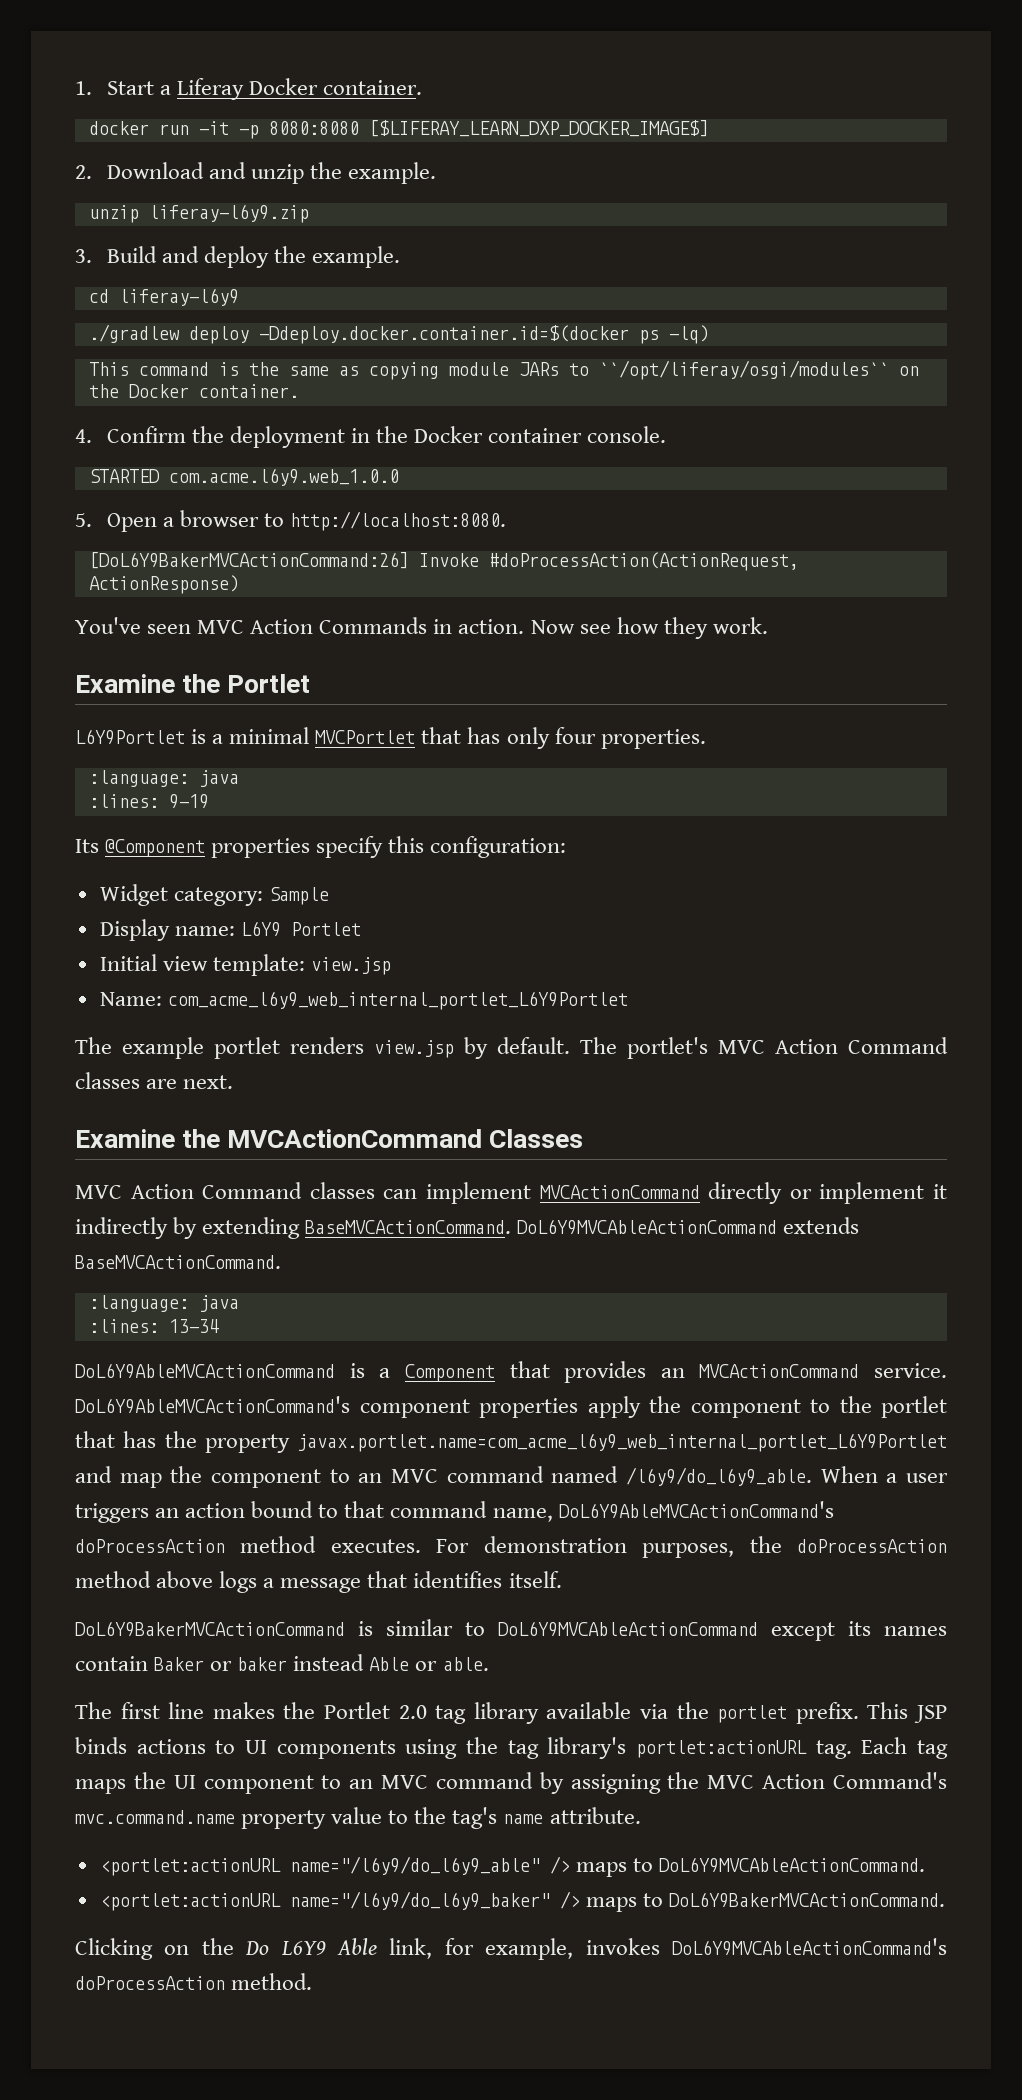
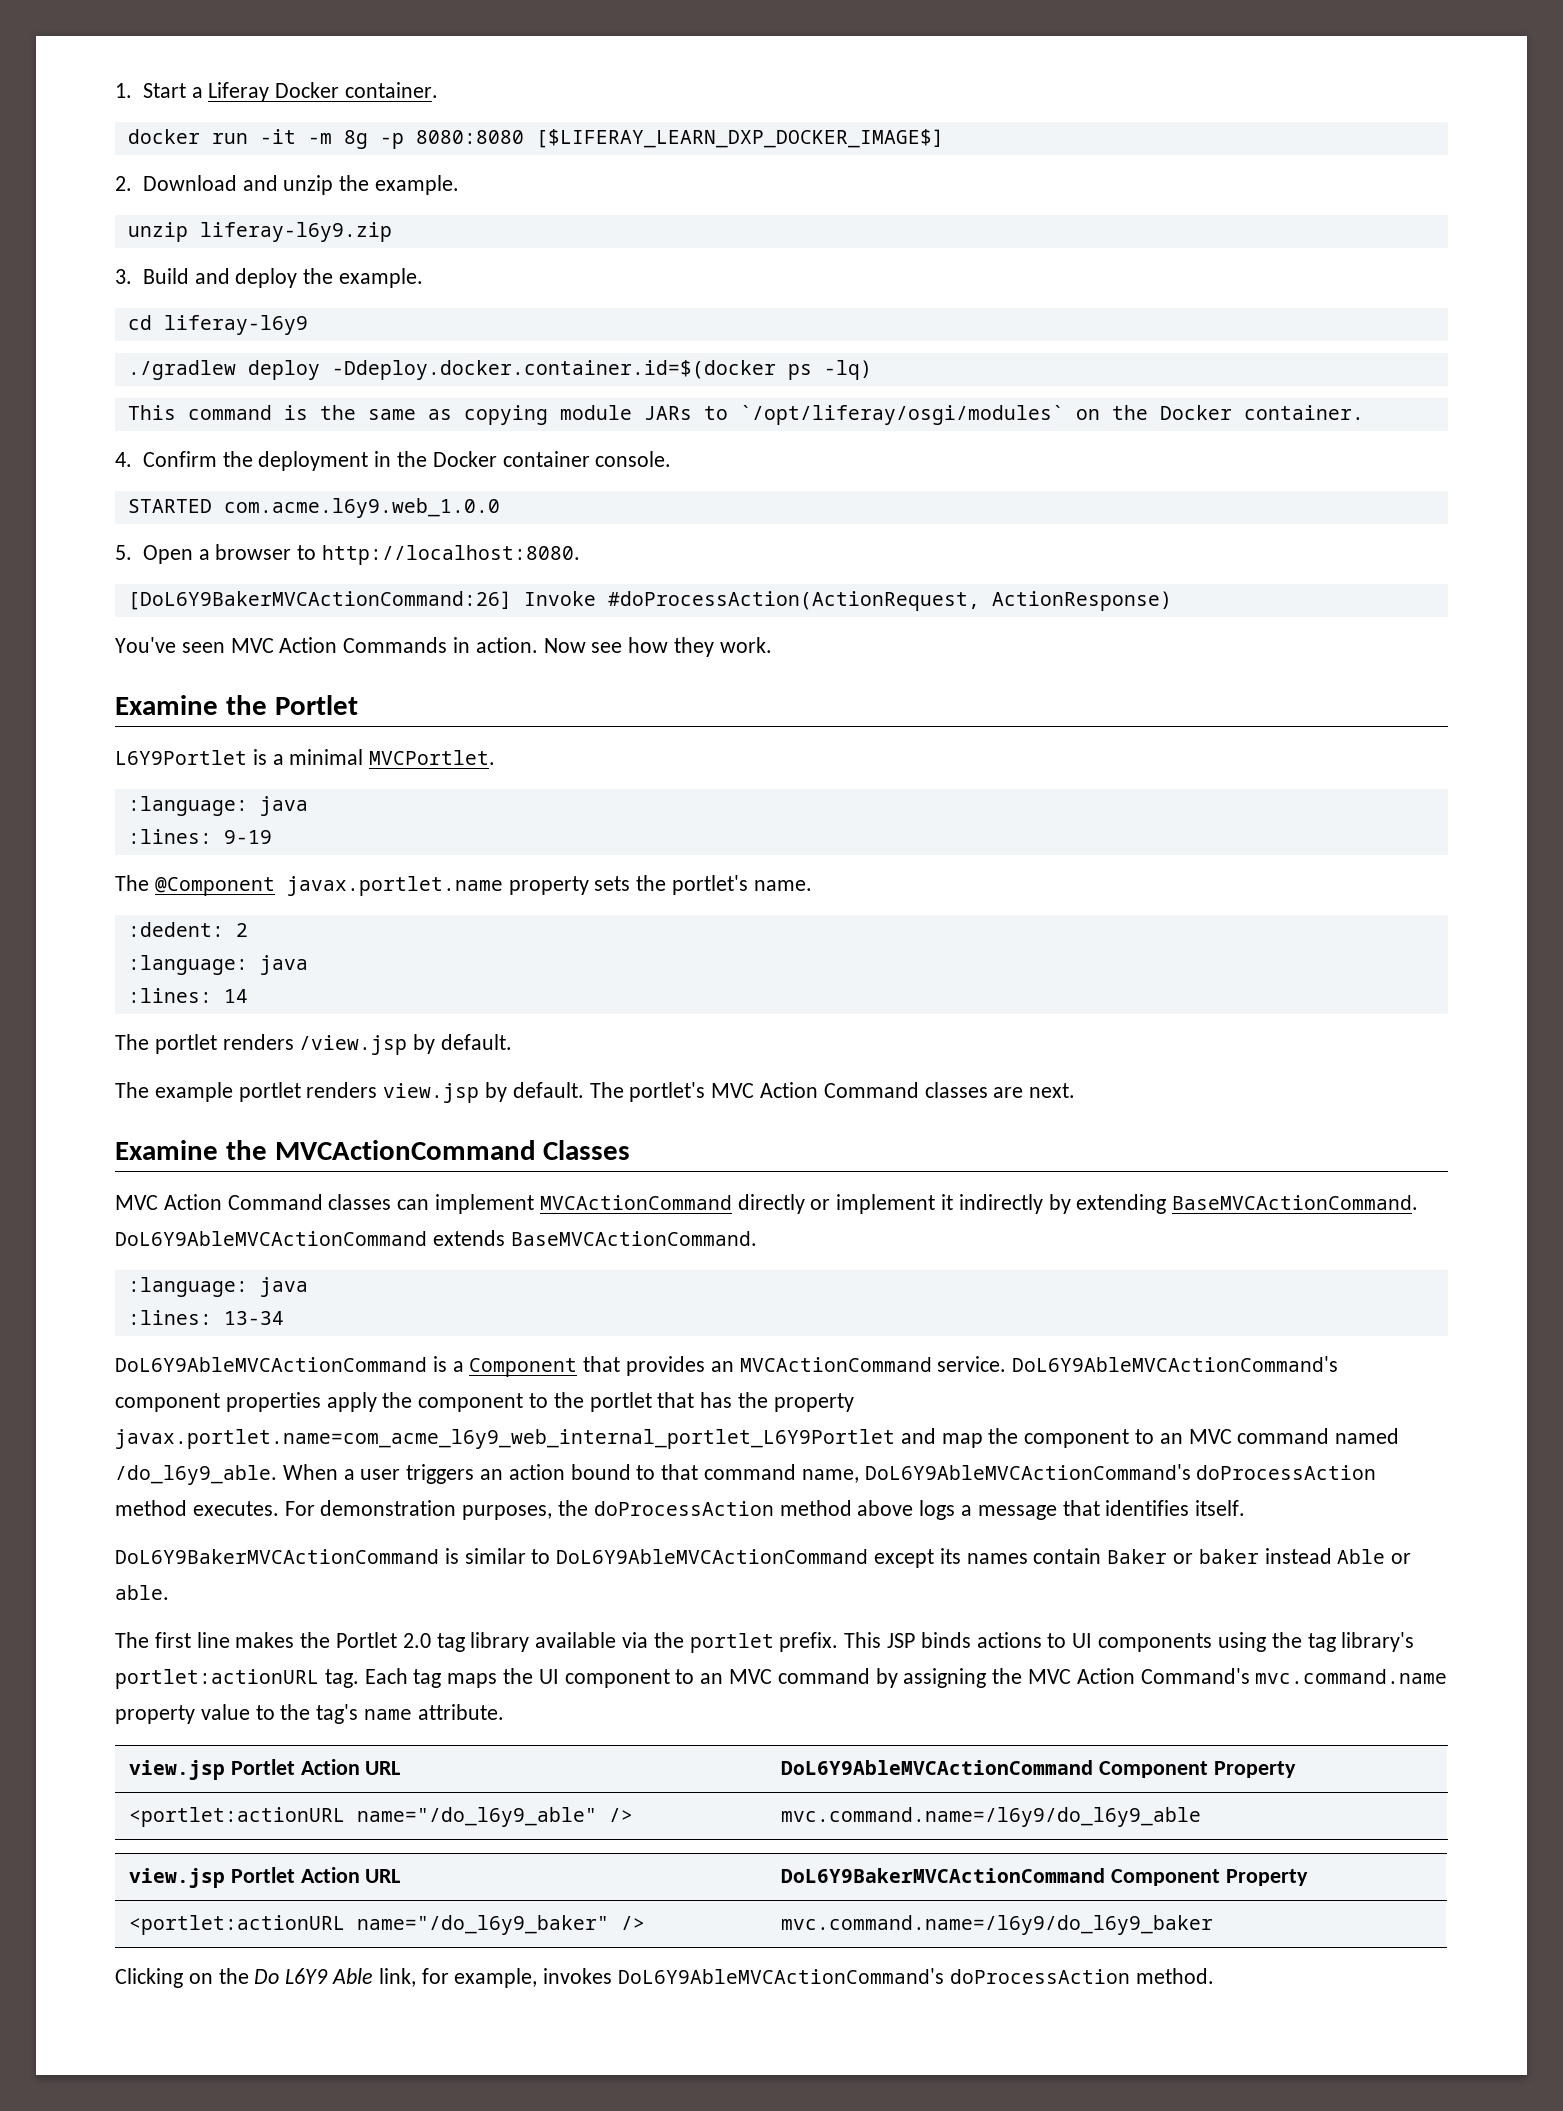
(229, 128) none -> [307,130,368,149] -m 8g
[598,360,889,380] ``/opt/liferay/osgi/modules`` -> [739,405,1064,425] `/opt/liferay/osgi/modules`
[315,727,706,749] [88,770,239,787] [88,794,209,809] [75,836,567,858] [99,884,329,906] [99,919,361,941] [99,954,391,976] [99,991,628,1010] MVCPortlet that has only four properties. // :language: java // :lines: 9-19 // Its @Component properties specify this configuration: // Widget category: Sample // Display name: L6Y9 Portlet // Initial view template: view.jsp // Name: com_acme_l6y9_web_internal_portlet_L6Y9Portlet -> [369,750,496,765] [127,796,308,816] [127,829,272,844] [115,875,812,896] [127,922,248,937] [127,955,308,975] [127,988,248,1003] [115,1034,513,1055] MVCPortlet. // :language: java // :lines: 9-19 // The @Component javax.portlet.name property sets the portlet's name. // :dedent: 2 // :language: java // :lines: 14 // The portlet renders /view.jsp by default.
[517,1219,778,1235] DoL6Y9MVCAbleActionCommand -> [115,1231,427,1246] DoL6Y9AbleMVCActionCommand
[626,1467,812,1486] /l6y9/do_l6y9_able. -> [115,1465,277,1485] /do_l6y9_able.
[498,1621,758,1637] DoL6Y9MVCAbleActionCommand -> [556,1549,869,1564] DoL6Y9AbleMVCActionCommand
[99,1856,925,1877] [99,1891,945,1912] // <portlet:actionURL name="/l6y9/do_l6y9_able" /> maps to DoL6Y9MVCAbleActionCommand. // <portlet:actionURL name="/l6y9/do_l6y9_baker" /> maps to DoL6Y9BakerMVCActionCommand. -> [128,1759,401,1780] [780,1760,1296,1778] [128,1807,633,1827] [780,1807,1201,1827] [128,1867,401,1888] [780,1868,1308,1886] [128,1915,645,1935] [780,1915,1213,1935] // view.jsp Portlet Action URL | DoL6Y9AbleMVCActionCommand Component Property // <portlet:actionURL name="/do_l6y9_able" /> | mvc.command.name=/l6y9/do_l6y9_able // view.jsp Portlet Action URL | DoL6Y9BakerMVCActionCommand Component Property // <portlet:actionURL name="/do_l6y9_baker" /> | mvc.command.name=/l6y9/do_l6y9_baker
[671,1938,947,1956] DoL6Y9MVCAbleActionCommand's -> [618,1968,945,1984] DoL6Y9AbleMVCActionCommand's

